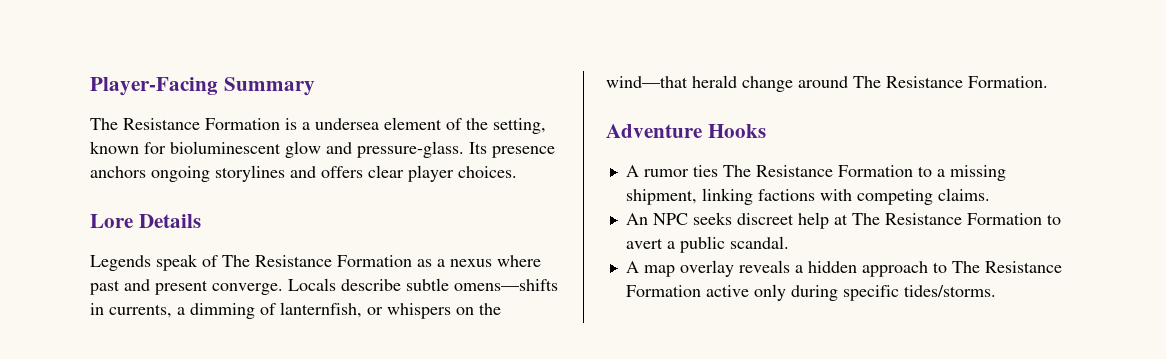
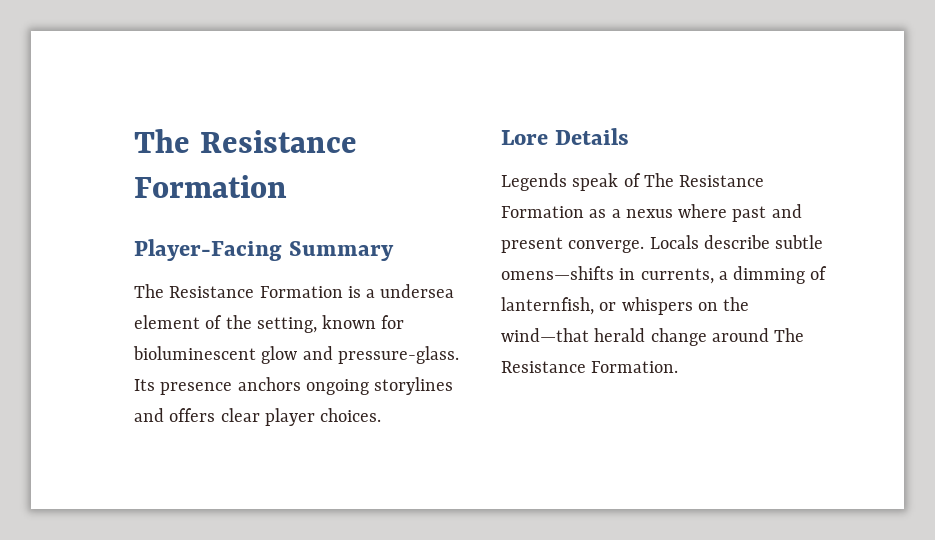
(90, 86) none -> [134,129,357,153] [134,175,287,198] The Resistance Formation //
[606,124,766,138] [625,165,1006,181] [625,188,990,205] [625,212,1061,229] [625,236,789,253] [625,260,1062,277] [625,284,996,301] // Adventure Hooks // A rumor ties The Resistance Formation to a missing shipment, linking factions with competing claims. // An NPC seeks discreet help at The Resistance Formation to avert a public scandal. // A map overlay reveals a hidden approach to The Resistance Formation active only during specific tides/storms. -> (679, 367) none

